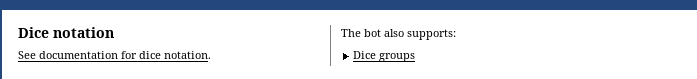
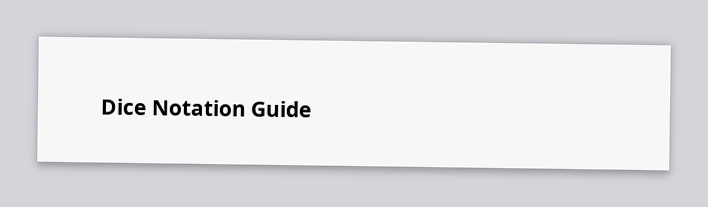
[18,27,114,38] [18,51,211,59] [341,29,456,40] [353,51,416,62] Dice notation // See documentation for dice notation. // The bot also supports: // Dice groups -> [100,98,313,118] Dice Notation Guide

